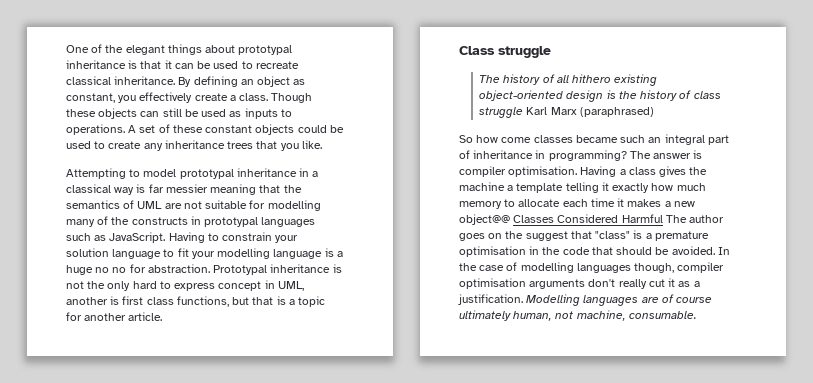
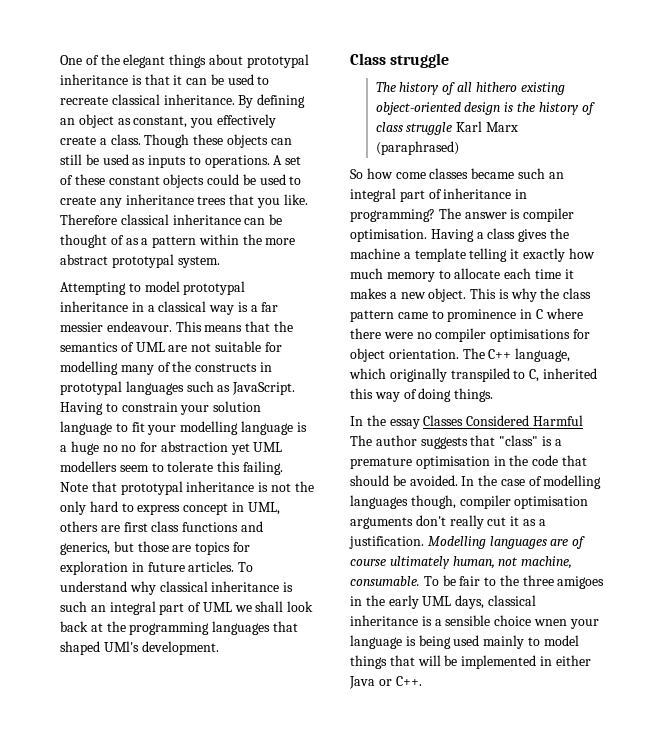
(322, 144) none -> [60,214,283,225] [60,234,296,248] [60,254,220,268] Therefore classical inheritance can be thought of as a pattern within the more abstract prototypal system.
(146, 188) none -> [250,305,258,312] a
[210,184,257,195] meaning -> [106,321,243,332] endeavour. This means
[147,264,268,275] abstraction. Prototypal -> [160,441,283,455] [60,461,283,475] [60,481,183,495] abstraction yet UML modellers seem to tolerate this failing. Note that prototypal
[66,296,326,307] [66,312,163,321] another is first class functions, but that is a topic for another article. -> [60,521,263,532] [60,541,250,555] [60,561,254,575] [60,581,294,595] [60,601,314,615] [60,621,298,635] [60,641,219,655] others are first class functions and generics, but those are topics for exploration in future articles. To understand why classical inheritance is such an integral part of UML we shall look back at the programming languages that shaped UMl's development.
[459,214,510,225] object@@ -> [428,288,592,302] [350,308,583,322] [350,328,590,342] [350,348,571,362] [349,368,597,382] [350,388,494,402] [350,415,420,429] object. This is why the class pattern came to prominence in C where there were no compiler optimisations for object orientation. The C++ language, which originally transpiled to C, inherited this way of doing things. // In the essay
[459,231,568,241] goes on the suggest -> [420,437,468,449] suggests
(697, 315) none -> [423,575,605,589] [350,595,536,609] [350,615,599,629] [350,635,579,649] [350,655,591,669] [349,676,422,689] To be fair to the three amigoes in the early UML days, classical inheritance is a sensible choice wnen your language is being used mainly to model things that will be implemented in either Java or C++.

